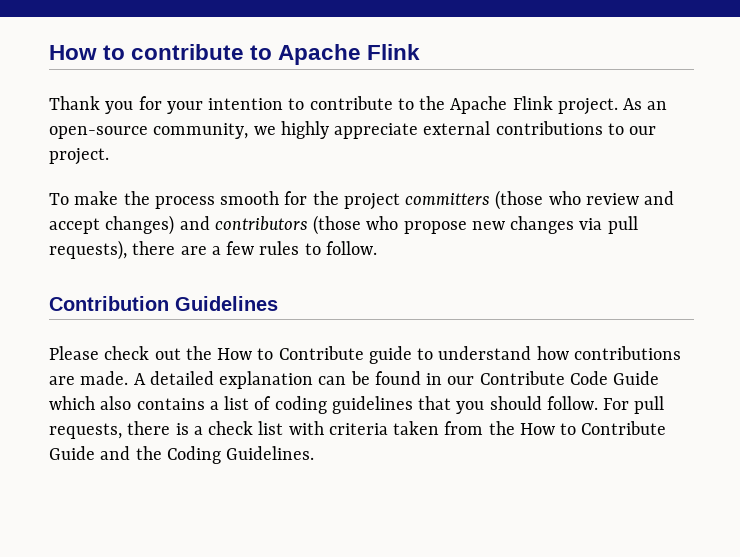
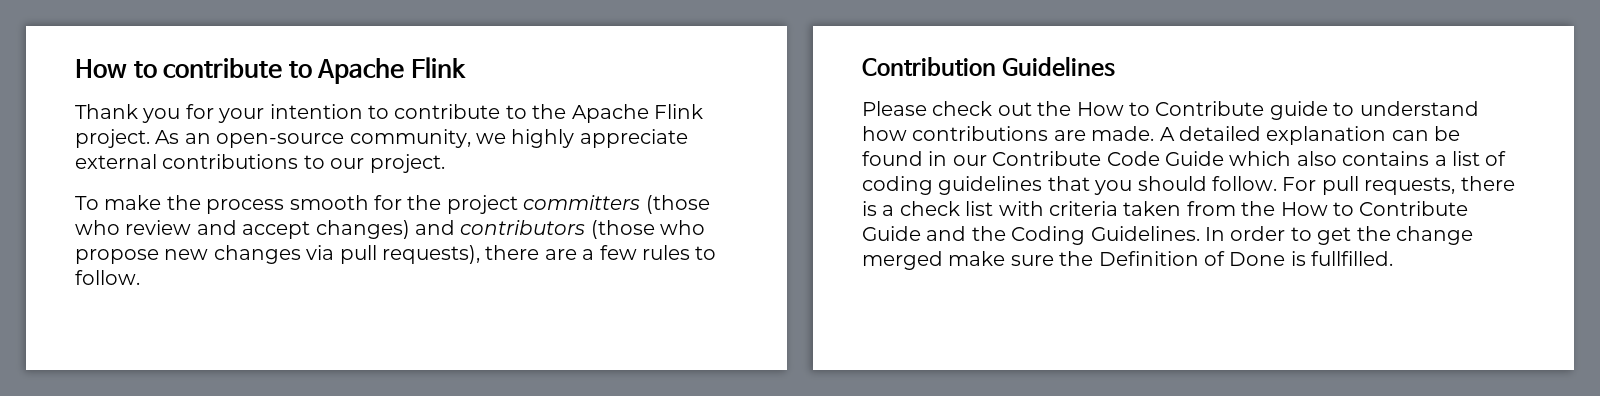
(315, 453) none -> [1205,226,1473,245] [862,251,1394,270] In order to get the change merged make sure the Definition of Done is fullfilled.

